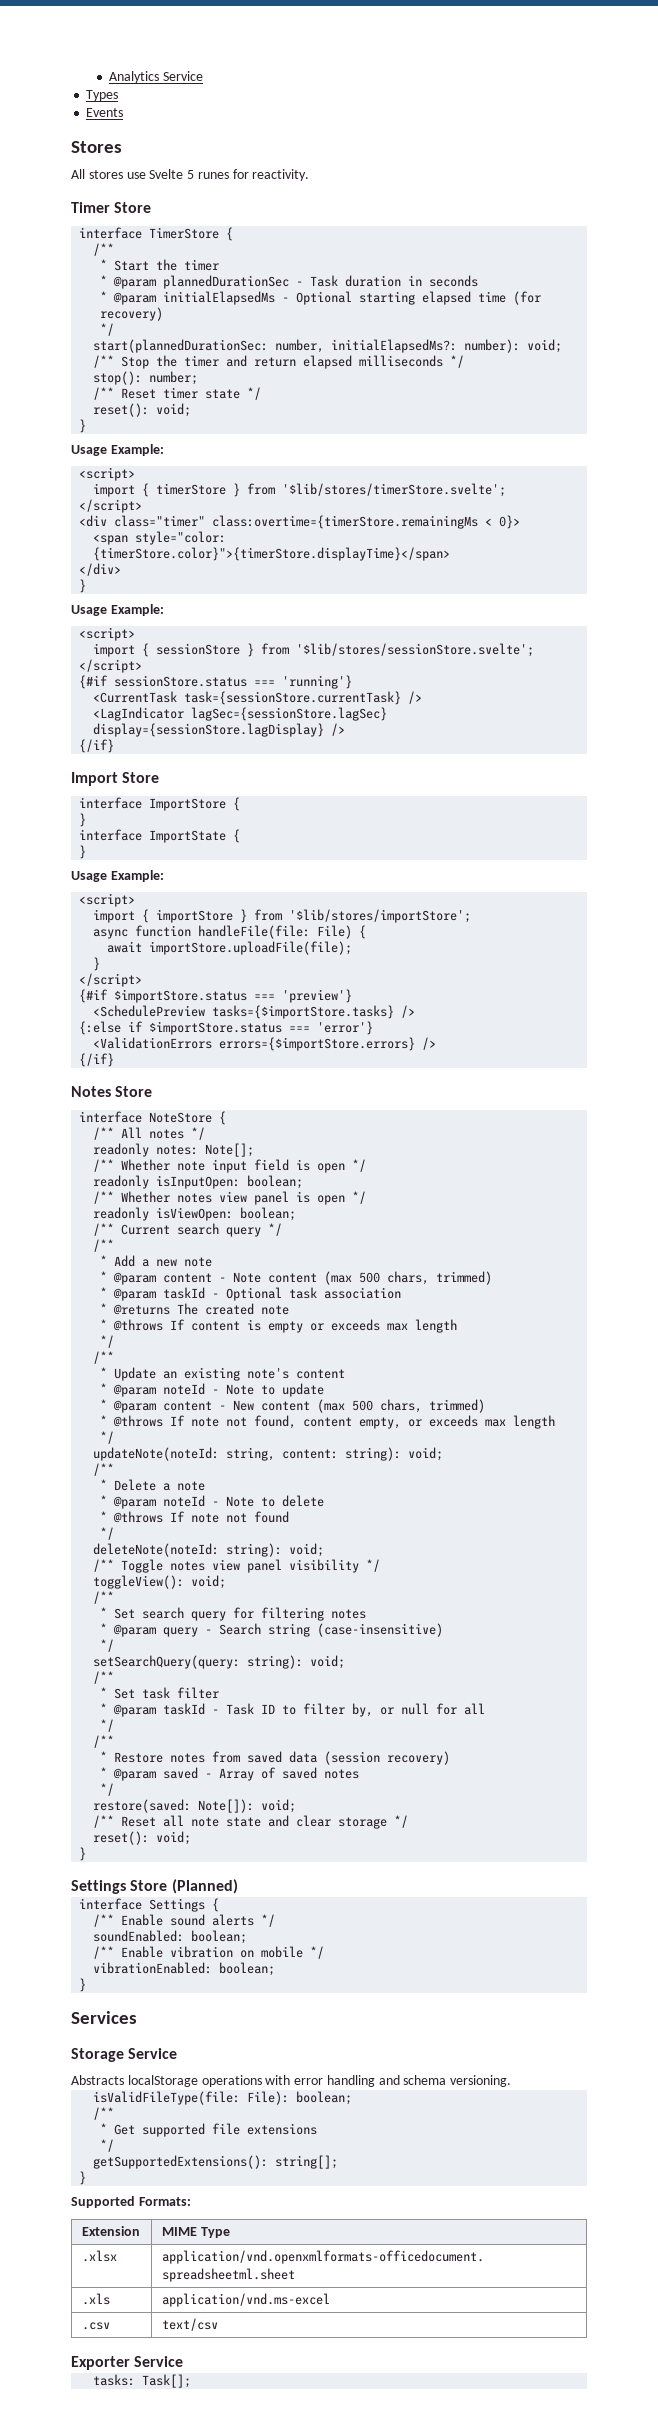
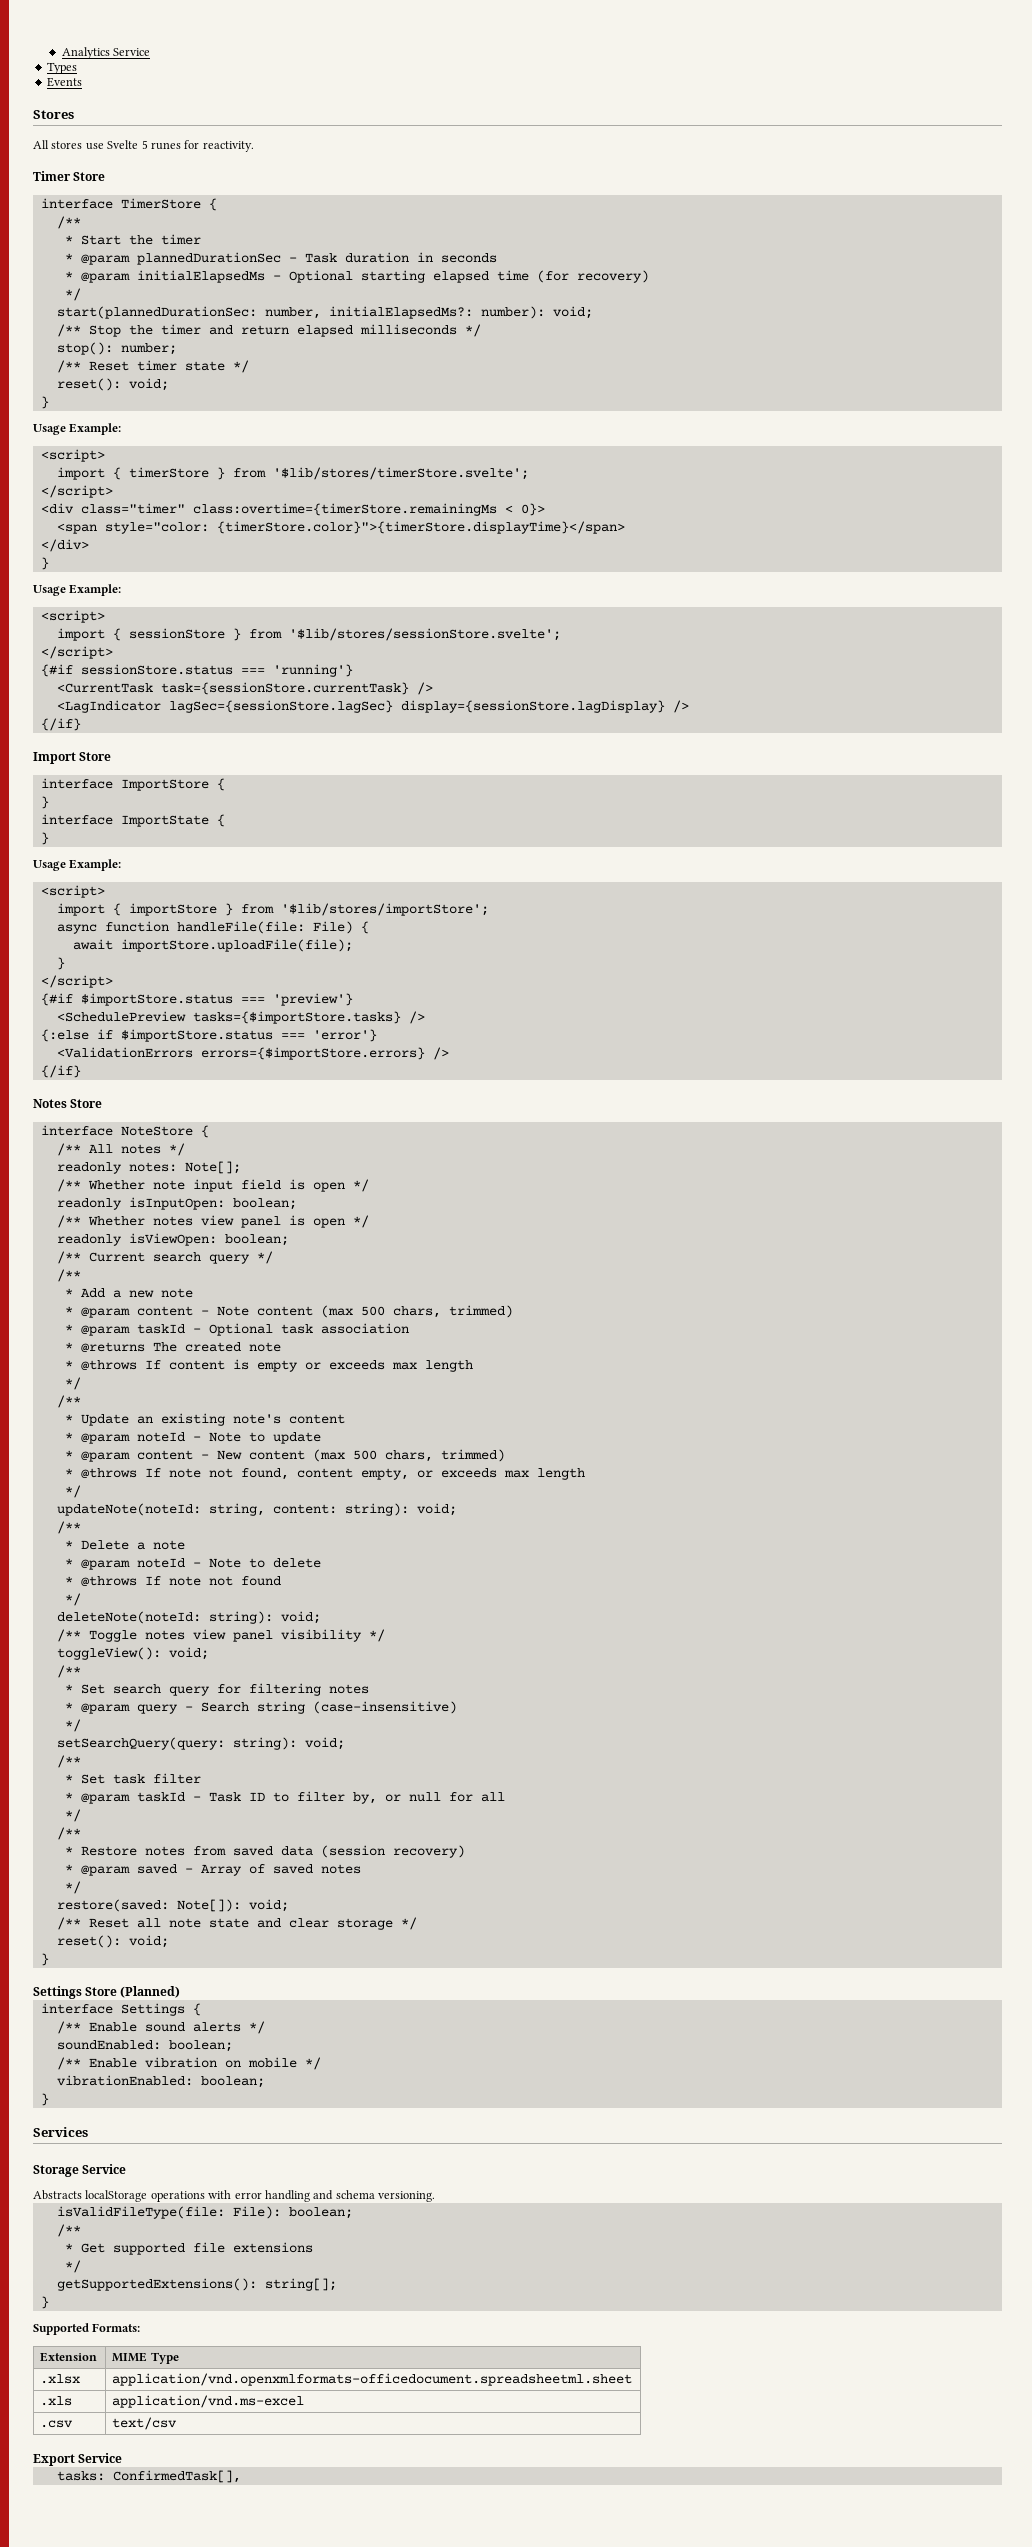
[71,2356,130,2370] Exporter -> [33,2454,75,2466] Export
[142,2374,192,2388] Task[]; -> [112,2470,241,2483] ConfirmedTask[],

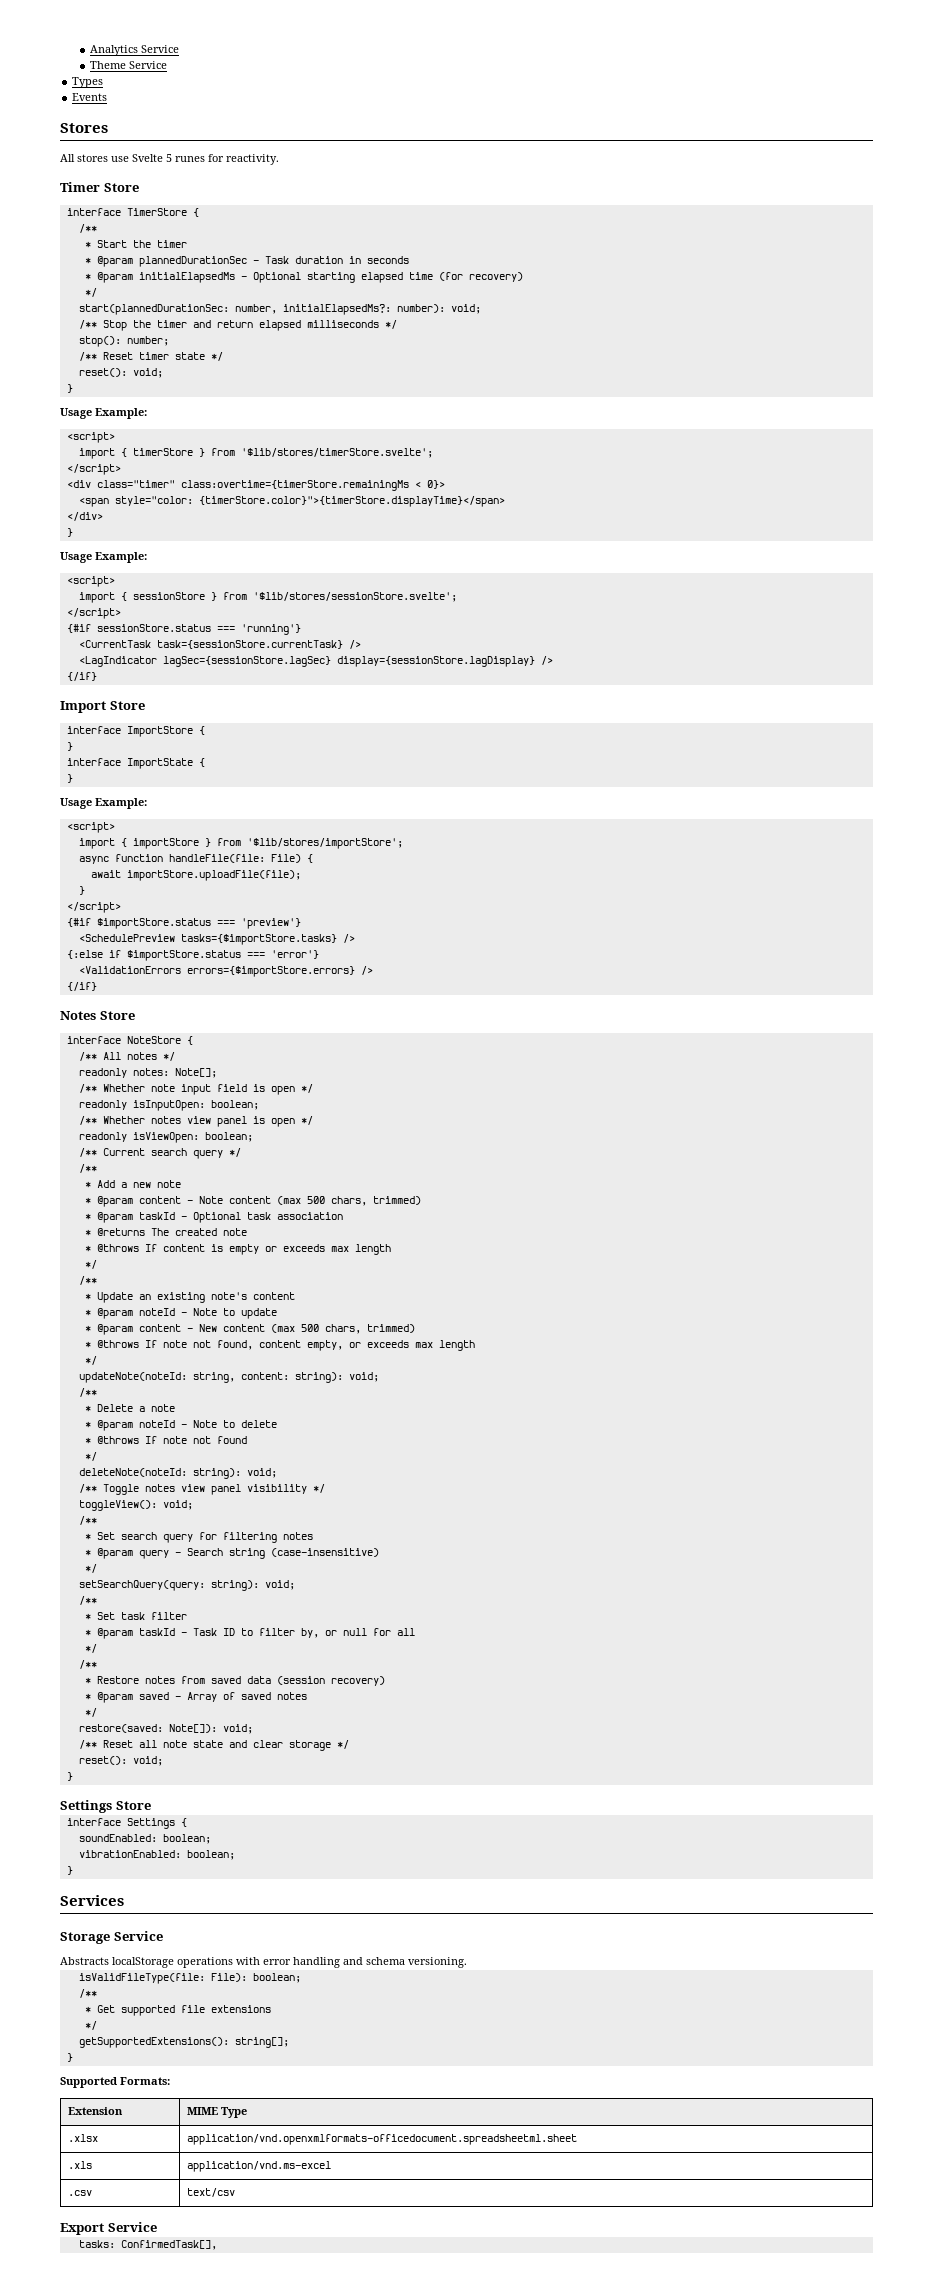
(151, 52) none -> [89,61,167,69] // Theme Service
[120,1986,181,1998] (Planned) -> (151, 1805) none
[56,2021,265,2034] [56,2040,233,2052] [56,2057,321,2070] /** Enable sound alerts */ // soundEnabled: boolean; // /** Enable vibration on mobile */ -> [78,1834,211,1844] soundEnabled: boolean;

